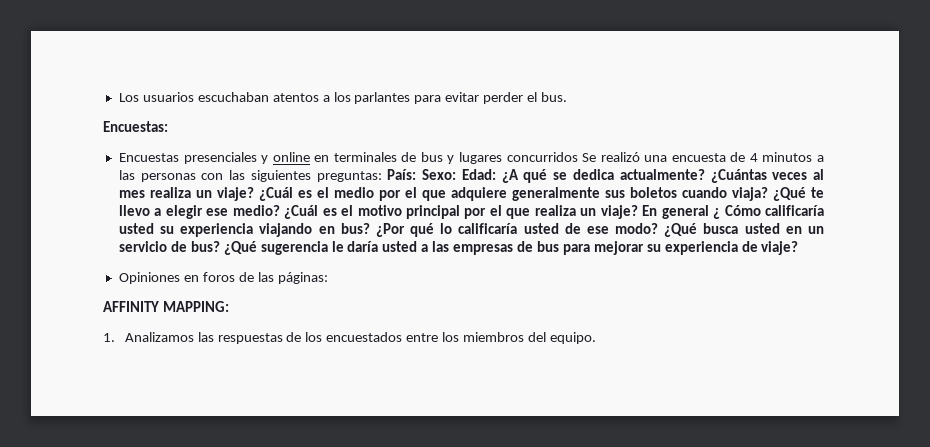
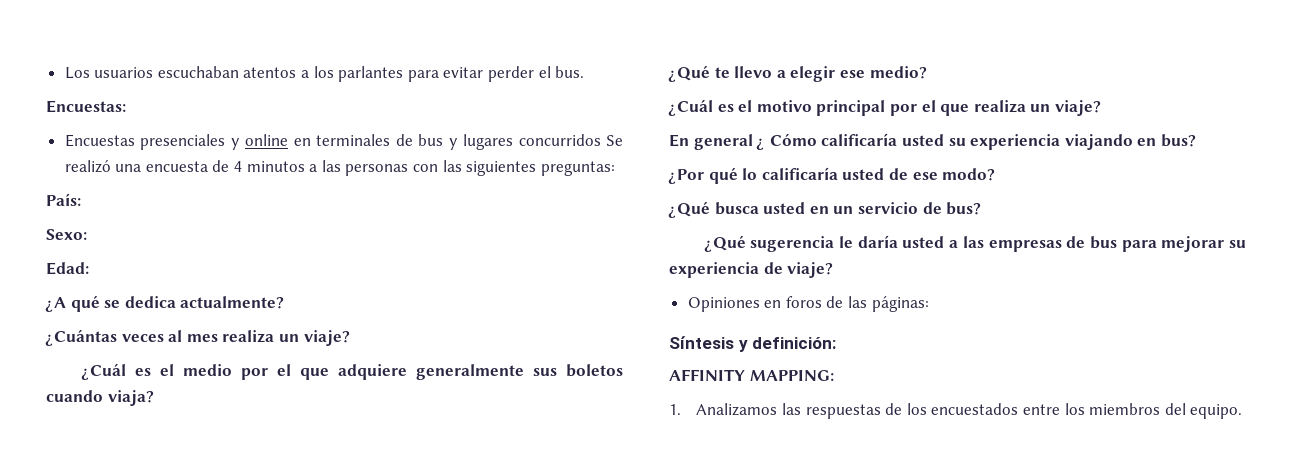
(382, 176) none -> (615, 168) //
(417, 174) none -> (81, 199) //
(457, 174) none -> (87, 234) //
(496, 174) none -> (89, 268) //
(705, 174) none -> (285, 302) //
(254, 194) none -> (350, 338) //
(768, 194) none -> (154, 398) //
(280, 210) none -> (927, 72) //
(638, 212) none -> (1101, 108) //
(370, 228) none -> (1196, 140) //
(659, 228) none -> (996, 174) //
(220, 246) none -> (982, 208) //
(328, 278) none -> [669,336,837,352] // Síntesis y definición:

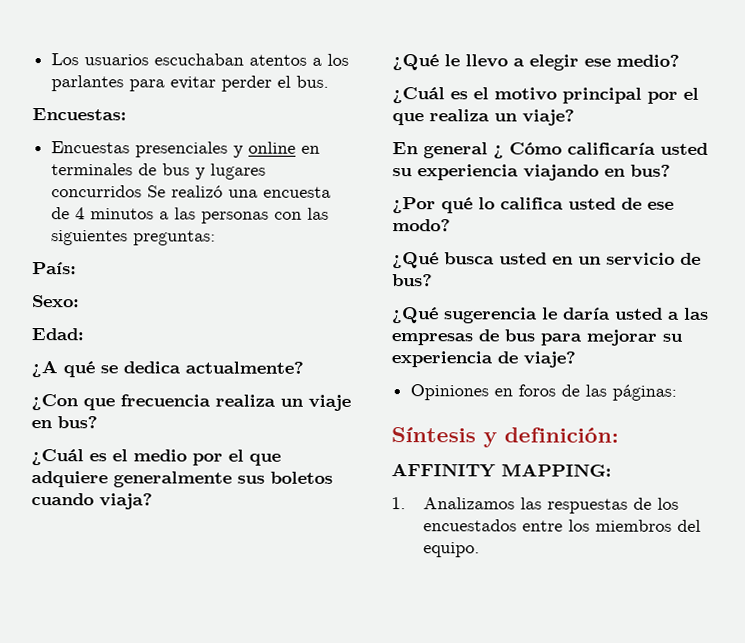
[45,329,350,346] ¿Cuántas veces al mes realiza un viaje? -> [31,394,351,411] [31,416,98,429] ¿Con que frecuencia realiza un viaje en bus?
[714,67,730,78] te -> [444,54,460,67] le
[761,167,838,180] calificaría -> [500,197,564,210] califica

